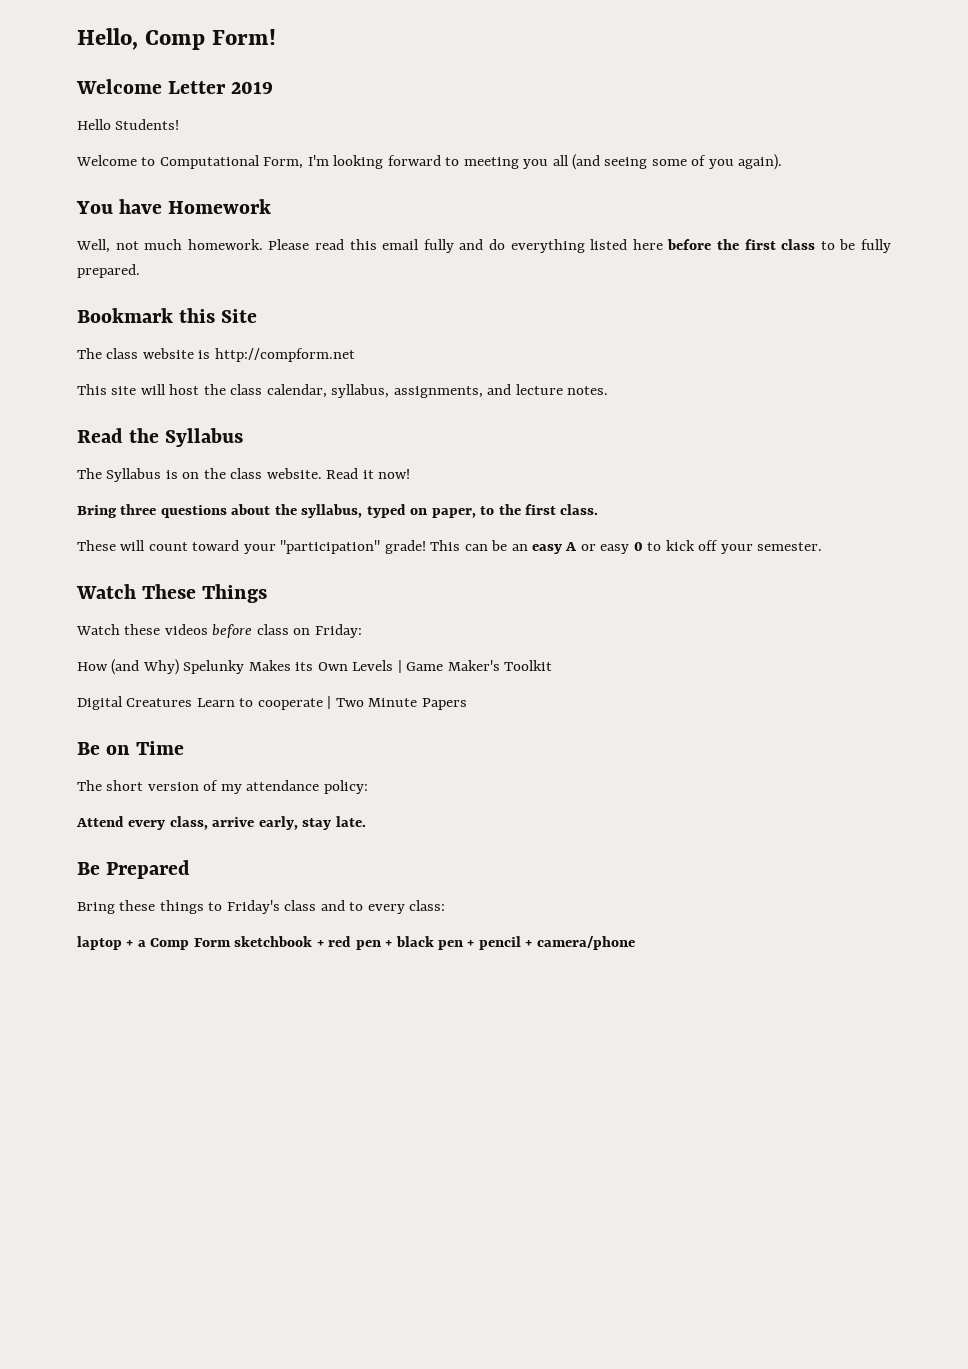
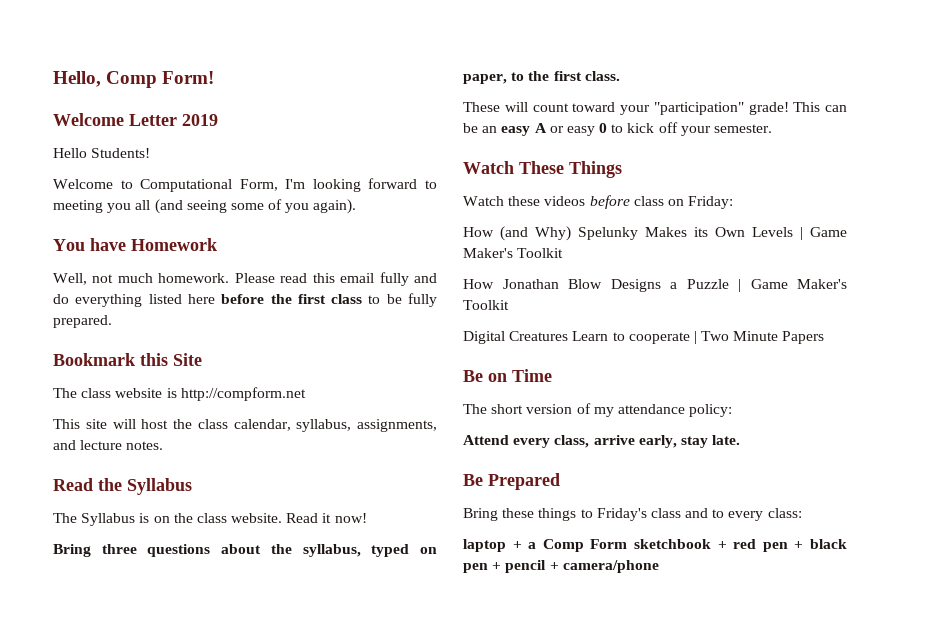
(553, 665) none -> [463,279,847,292] [463,300,509,310] // How Jonathan Blow Designs a Puzzle | Game Maker's Toolkit

